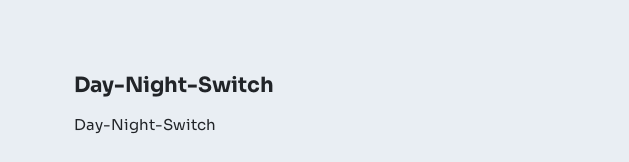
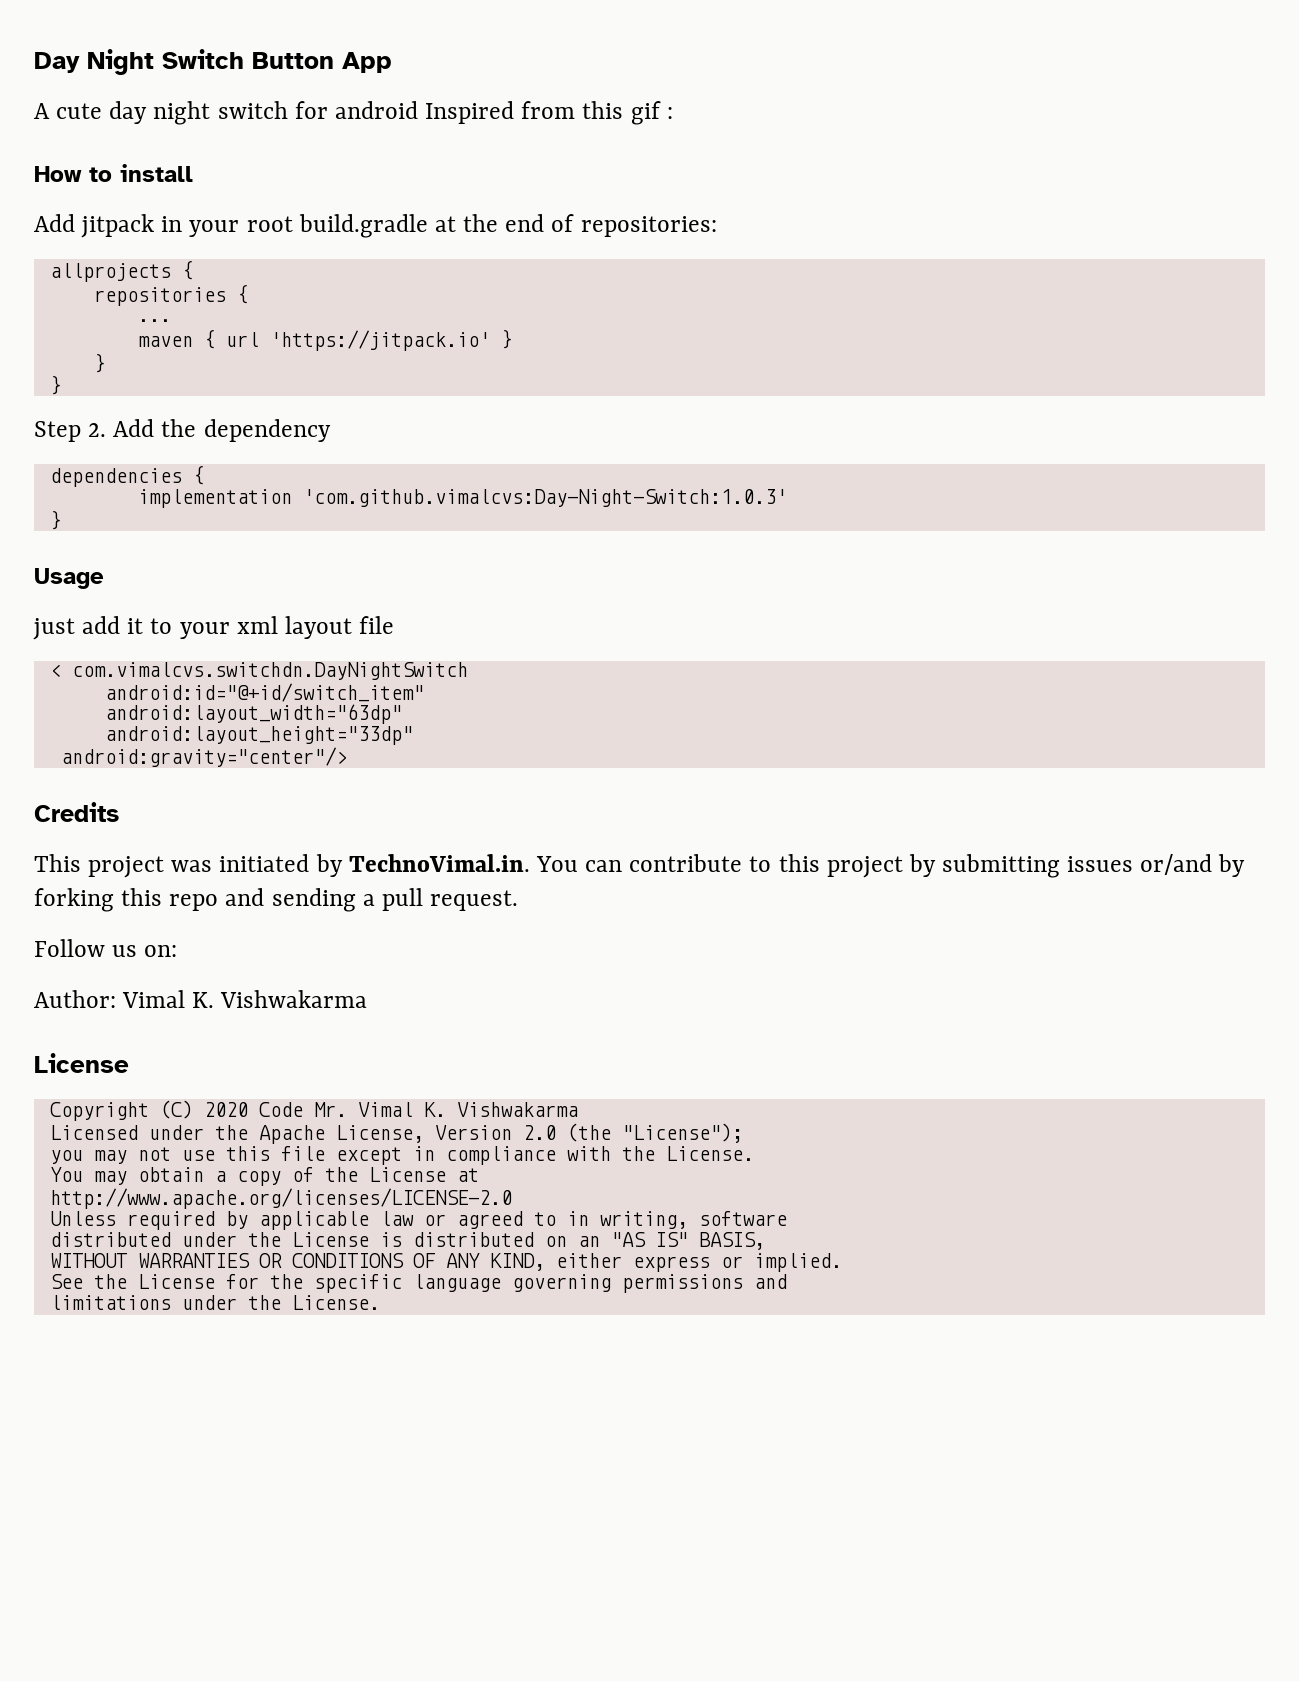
[74,75,274,97] [74,118,216,134] Day-Night-Switch // Day-Night-Switch -> [34,49,392,75] [34,101,673,125] [34,164,193,182] [34,214,717,238] [49,260,193,282] [93,284,248,306] [137,319,171,322] [137,329,512,351] [93,353,105,373] [49,375,61,395] [34,419,331,442] [49,465,204,487] [137,489,787,508] [49,510,61,530] [34,568,104,589] [33,616,395,640] [49,662,468,680] [104,683,424,702] [104,704,402,724] [104,726,413,745] [60,747,347,767] [34,802,119,822] [34,854,1246,878] [34,888,519,912] [34,939,178,957] [34,990,368,1008] [34,1053,129,1073] [49,1100,578,1121] [49,1123,743,1144] [49,1146,754,1165] [49,1167,479,1186] [49,1188,512,1209] [49,1211,787,1230] [49,1232,765,1250] [49,1253,842,1272] [49,1274,787,1293] [49,1295,380,1310] Day Night Switch Button App // A cute day night switch for android Inspired from this gif : // How to install // Add jitpack in your root build.gradle at the end of repositories: // allprojects { // repositories { // ... // maven { url 'https://jitpack.io' } // } // } // Step 2. Add the dependency // dependencies { // implementation 'com.github.vimalcvs:Day-Night-Switch:1.0.3' // } // Usage // just add it to your xml layout file // < com.vimalcvs.switchdn.DayNightSwitch // android:id="@+id/switch_item" // android:layout_width="63dp" // android:layout_height="33dp" // android:gravity="center"/> // Credits // This project was initiated by TechnoVimal.in. You can contribute to this project by submitting issues or/and by forking this repo and sending a pull request. // Follow us on: // Author: Vimal K. Vishwakarma // License // Copyright (C) 2020 Code Mr. Vimal K. Vishwakarma // Licensed under the Apache License, Version 2.0 (the "License"); // you may not use this file except in compliance with the License. // You may obtain a copy of the License at // http://www.apache.org/licenses/LICENSE-2.0 // Unless required by applicable law or agreed to in writing, software // distributed under the License is distributed on an "AS IS" BASIS, // WITHOUT WARRANTIES OR CONDITIONS OF ANY KIND, either express or implied. // See the License for the specific language governing permissions and // limitations under the License.

